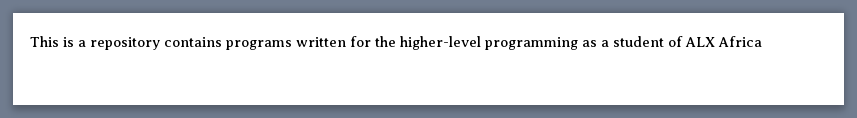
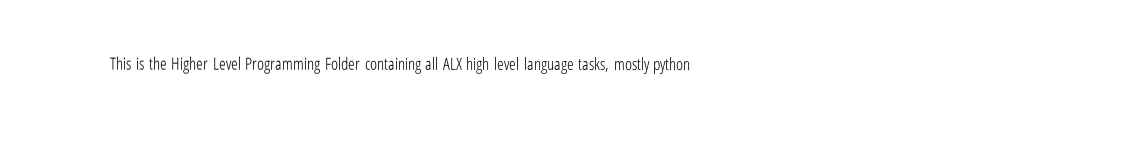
[78,36,762,50] a repository contains programs written for the higher-level programming as a student of ALX Africa -> [148,56,692,75] the Higher Level Programming Folder containing all ALX high level language tasks, mostly python

